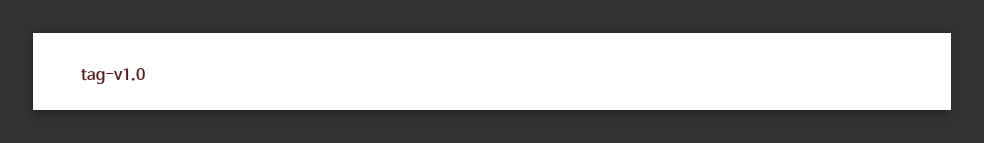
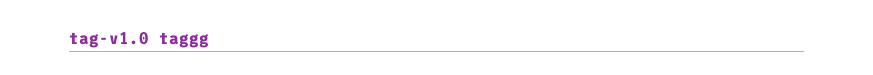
(145, 76) none -> [159,32,209,48] taggg

